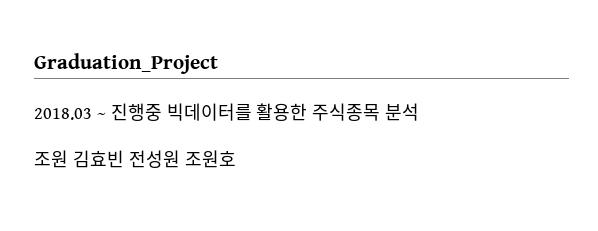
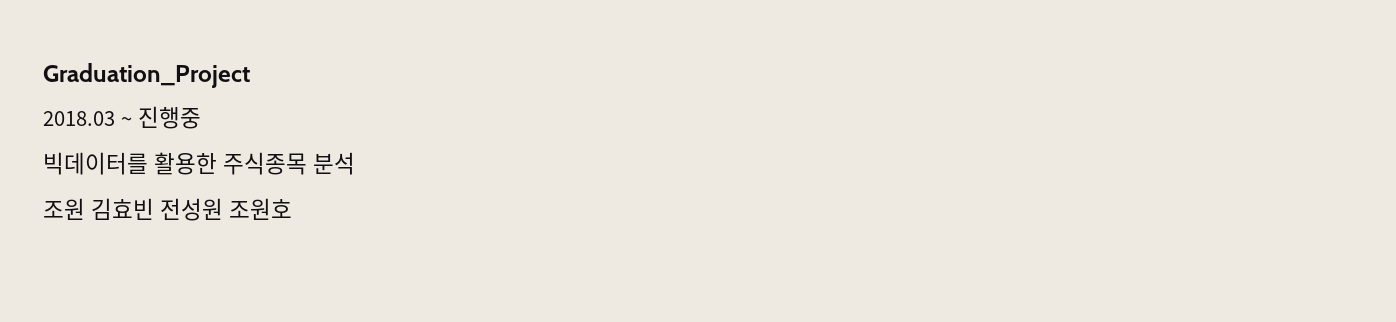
(162, 112) none -> (202, 117) //

